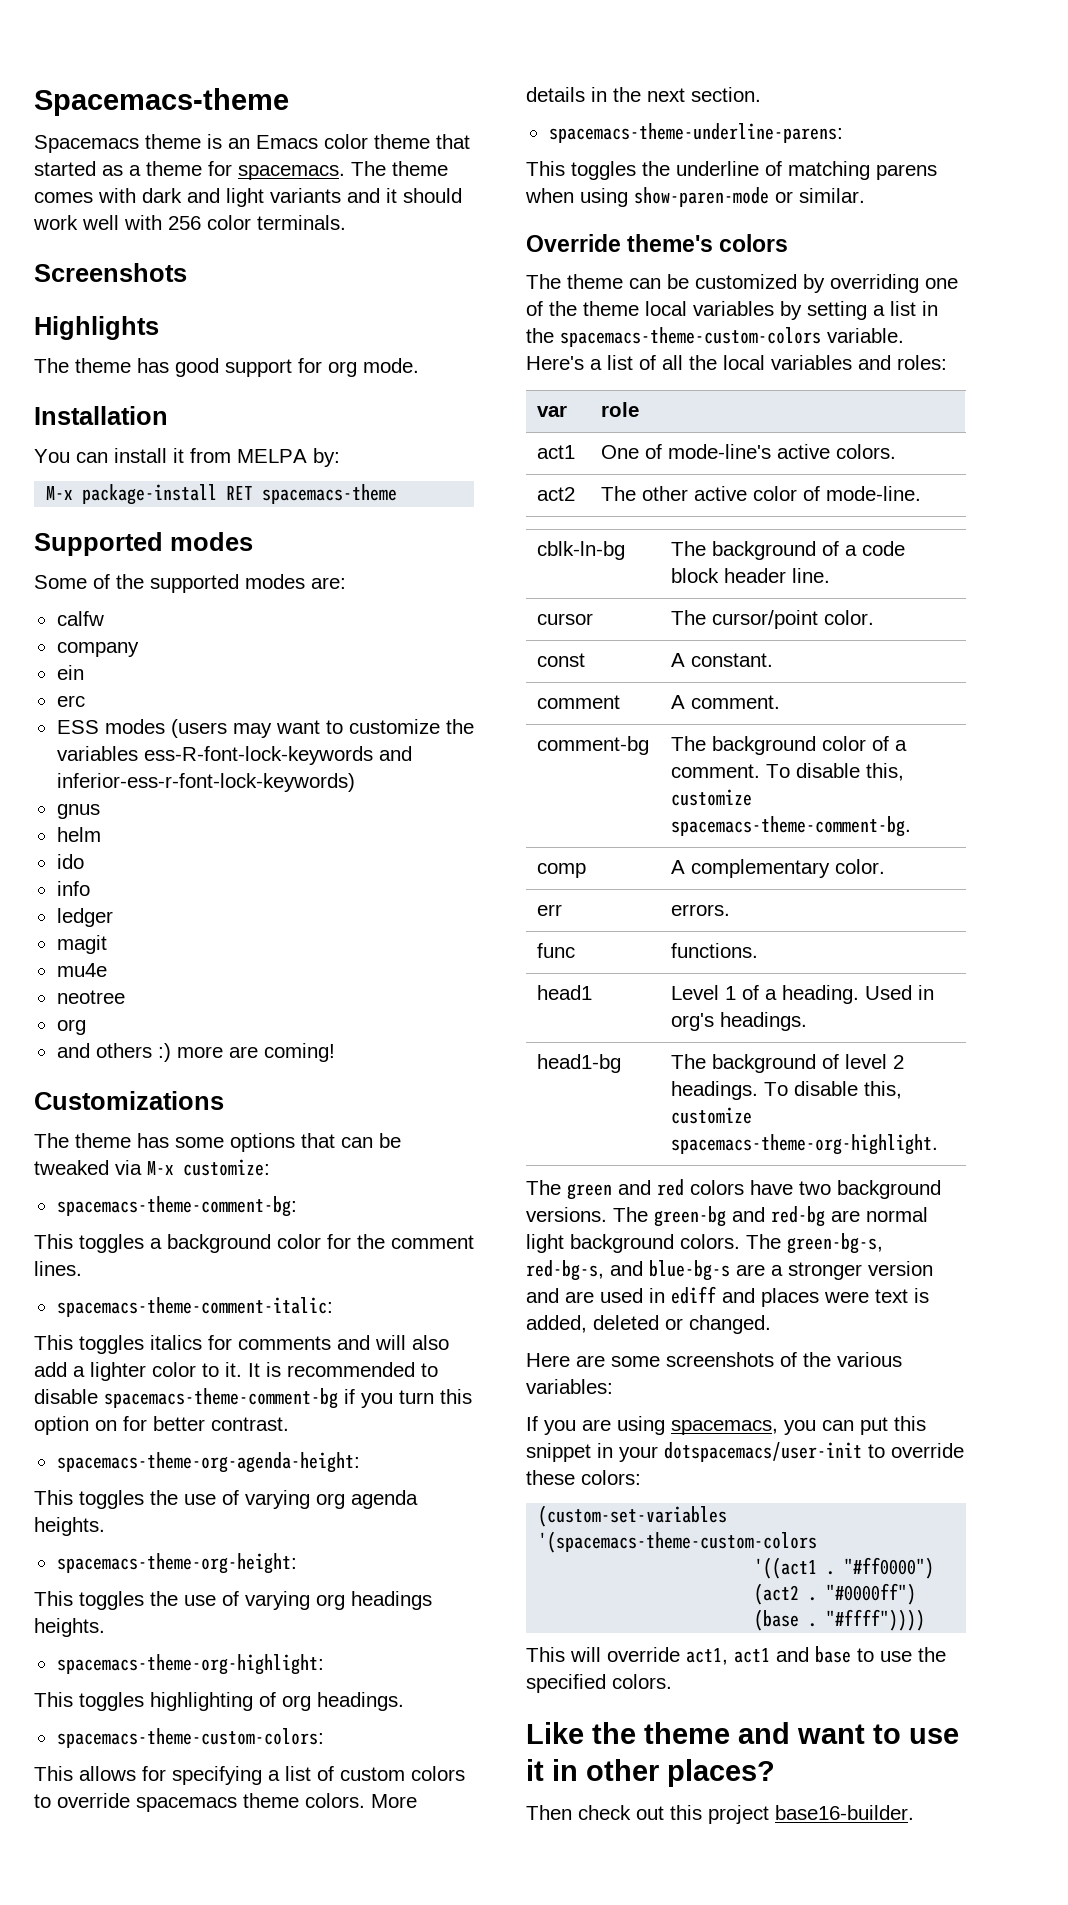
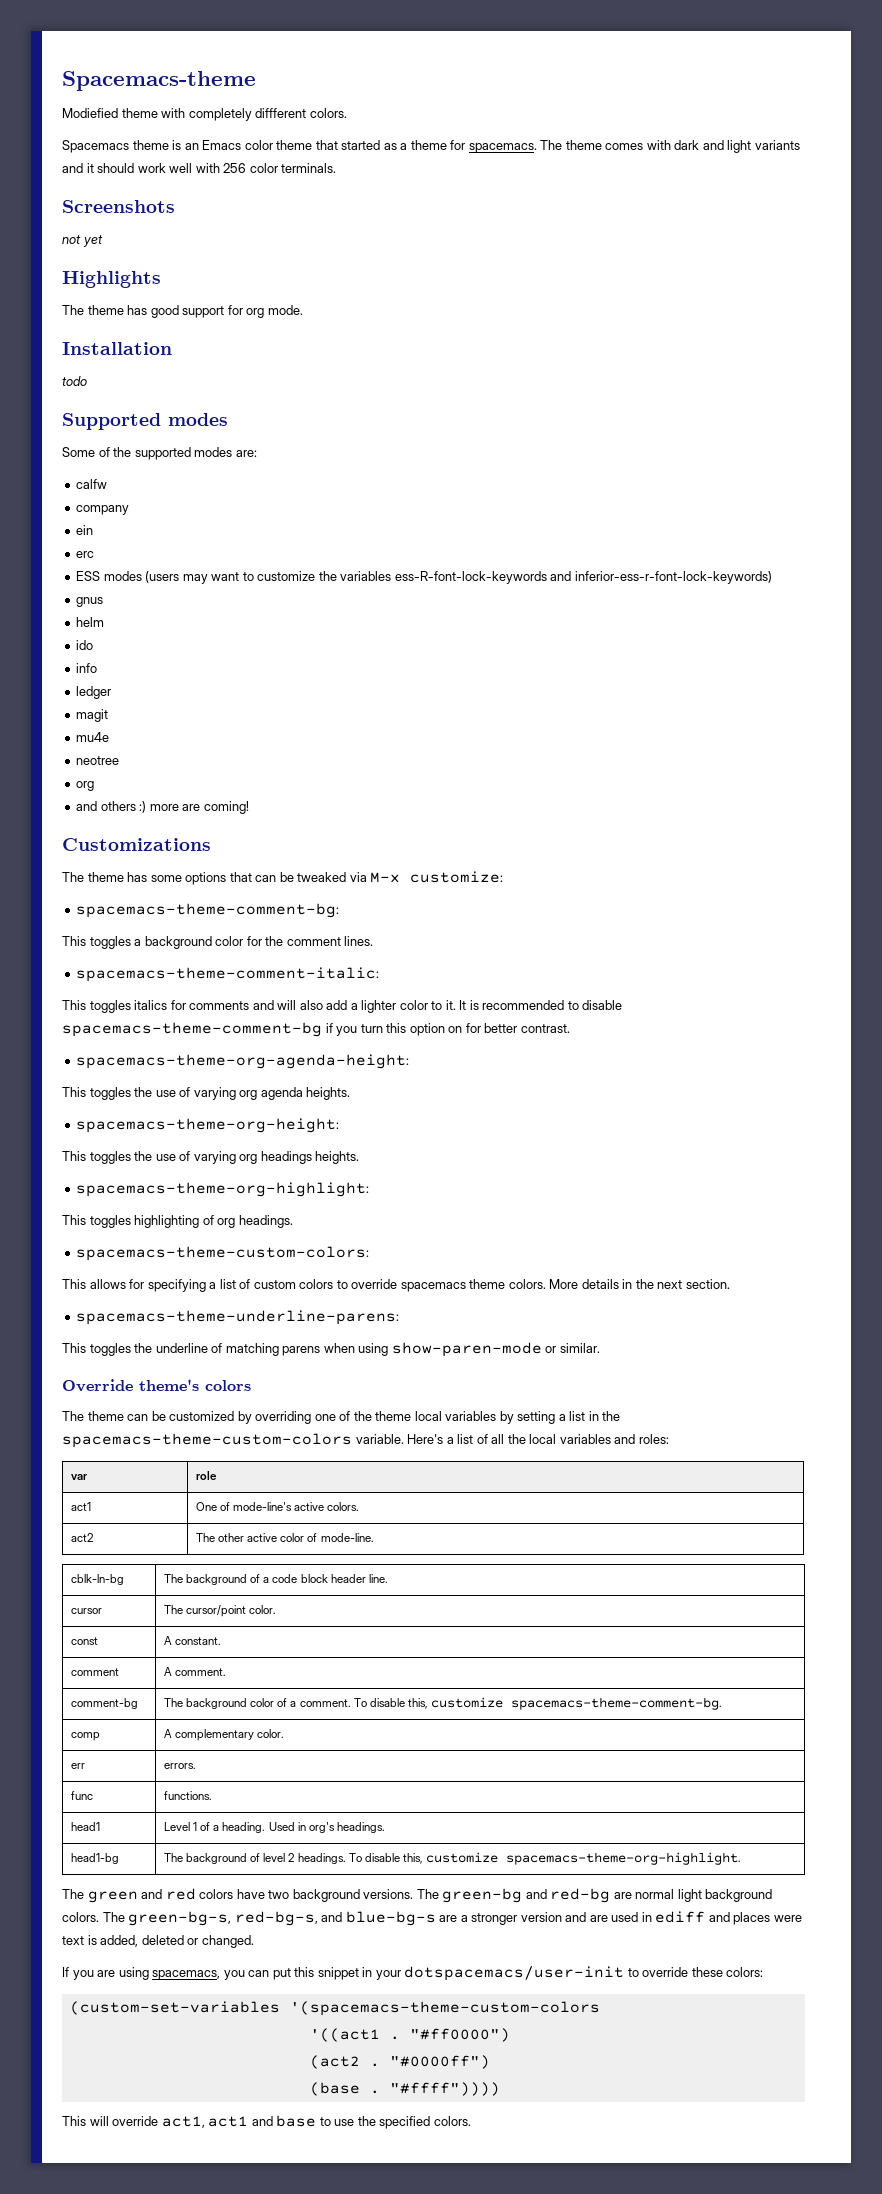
(289, 102) none -> [62,108,347,121] // Modiefied theme with completely diffferent colors.
(187, 272) none -> [62,235,103,247] // not yet
[34,448,340,467] [46,484,398,505] You can install it from MELPA by: // M-x package-install RET spacemacs-theme -> [62,376,87,386] todo
[526,1352,902,1367] [526,1379,613,1394] // Here are some screenshots of the various variables: -> (254, 1941) none
[526,1722,959,1744] [526,1759,775,1787] [526,1805,914,1824] // Like the theme and want to use it in other places? // Then check out this project base16-builder. -> (471, 2121) none

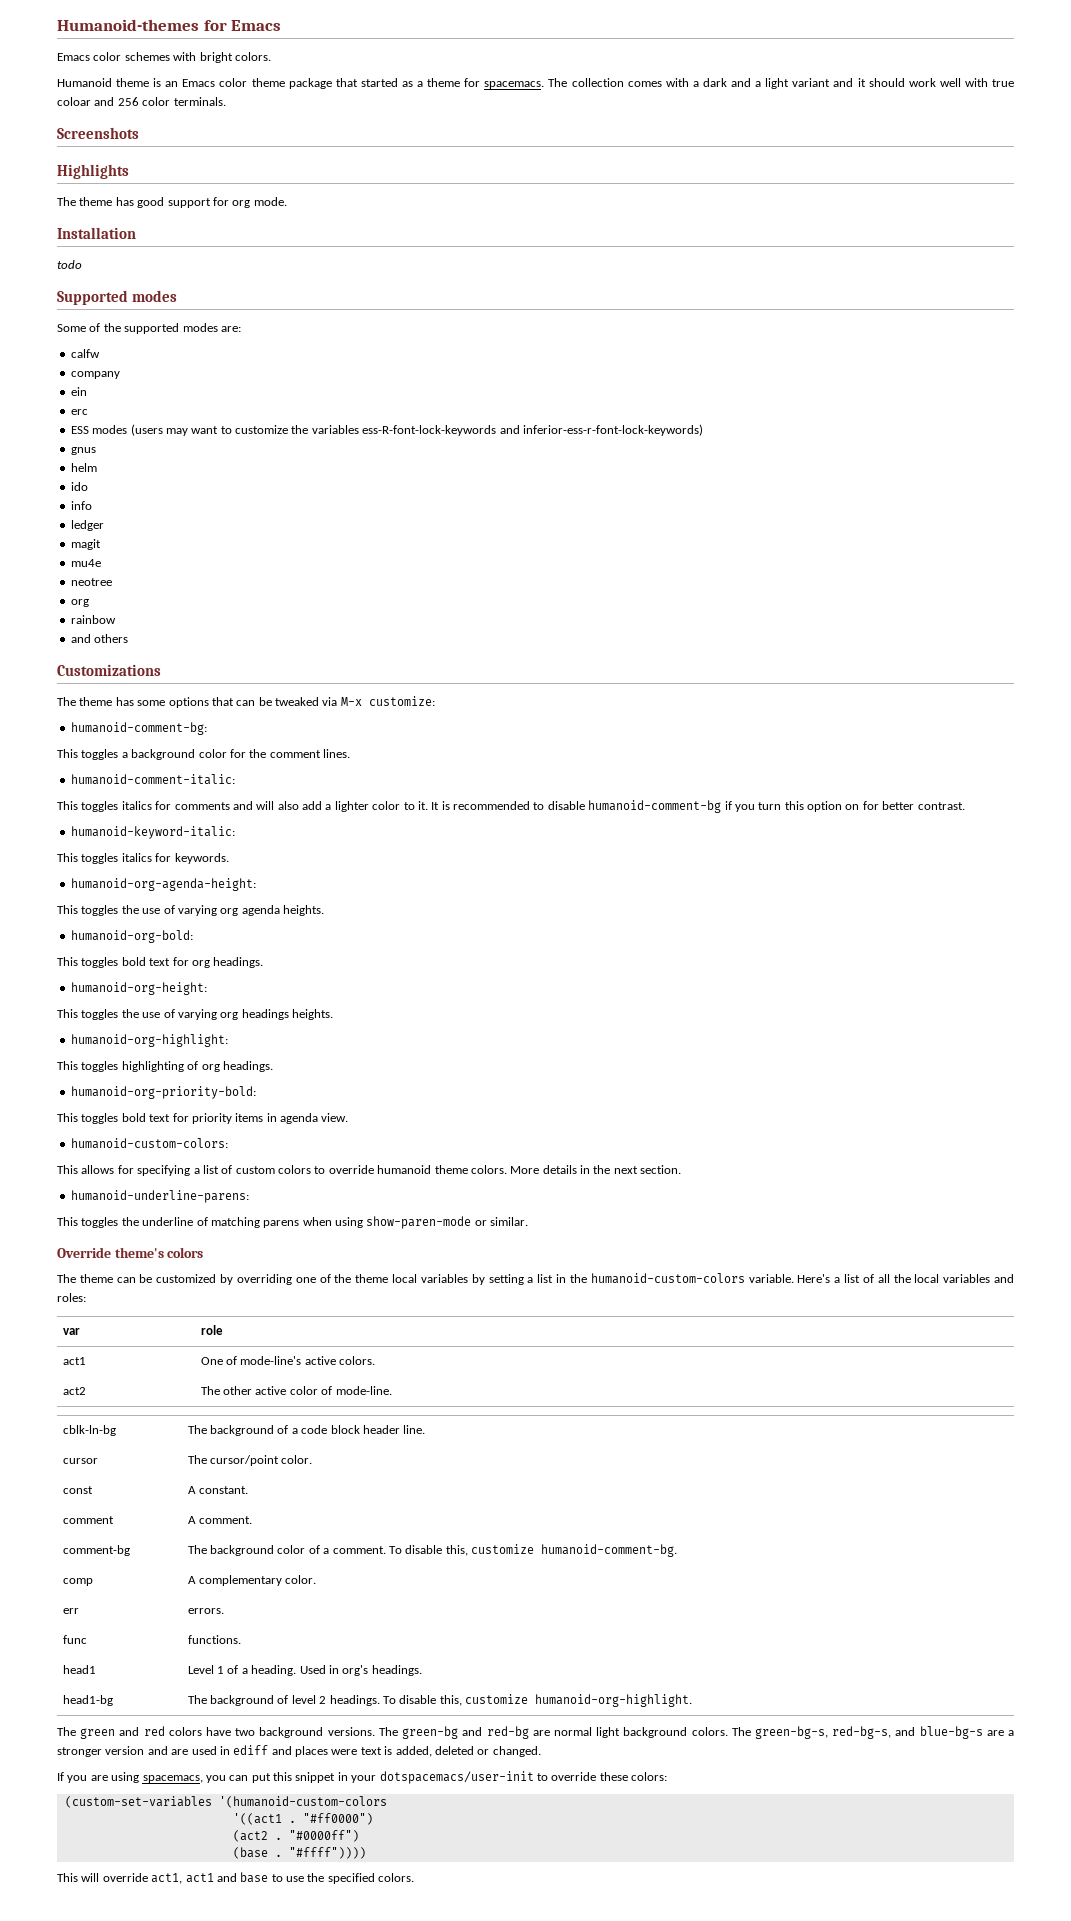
[62,71,256,91] [62,108,347,121] [62,140,129,153] Spacemacs-theme // Modiefied theme with completely diffferent colors. // Spacemacs -> [57,19,282,31] [57,52,271,63] [57,78,112,87] Humanoid-themes for Emacs // Emacs color schemes with bright colors. // Humanoid
(313, 145) none -> [288,78,332,89] package
[565,140,602,150] theme -> [571,78,624,87] collection
(671, 145) none -> [692,81,699,87] a
[727,140,800,153] light variants -> [755,78,831,89] a light variant
(220, 168) none -> [992,79,1015,87] [57,97,115,106] true coloar and
[62,235,103,247] // not yet -> (139, 133) none
(95, 786) none -> [70,615,116,624] // rainbow
[139,801,249,814] :) more are coming! -> (129, 638) none
[76,903,340,918] spacemacs-theme-comment-bg: -> [70,722,207,735] humanoid-comment-bg:
[76,967,380,982] spacemacs-theme-comment-italic: -> [70,774,235,785] humanoid-comment-italic:
[62,1022,322,1037] spacemacs-theme-comment-bg -> [588,800,722,813] humanoid-comment-bg
[76,1054,410,1069] spacemacs-theme-org-agenda-height: -> [70,826,235,839] [57,853,229,864] [70,878,256,891] humanoid-keyword-italic: // This toggles italics for keywords. // humanoid-org-agenda-height:
[76,1118,340,1133] spacemacs-theme-org-height: -> [70,930,193,943] [57,957,264,968] [70,982,207,995] humanoid-org-bold: // This toggles bold text for org headings. // humanoid-org-height:
[76,1182,370,1197] spacemacs-theme-org-highlight: -> [70,1034,228,1047] humanoid-org-highlight:
[76,1246,370,1261] spacemacs-theme-custom-colors: -> [70,1086,256,1099] [57,1113,349,1124] [70,1138,228,1149] humanoid-org-priority-bold: // This toggles bold text for priority items in agenda view. // humanoid-custom-colors:
[400,1282,466,1292] spacemacs -> [377,1165,432,1174] humanoid
[76,1310,400,1325] spacemacs-theme-underline-parens: -> [70,1190,249,1203] humanoid-underline-parens:
[62,1433,352,1448] spacemacs-theme-custom-colors -> [590,1273,745,1284] humanoid-custom-colors
[511,1697,723,1710] spacemacs-theme-comment-bg. -> [541,1544,678,1557] humanoid-comment-bg.
[506,1852,742,1865] spacemacs-theme-org-highlight. -> [535,1694,693,1707] humanoid-org-highlight.
[289,2001,600,2016] '(spacemacs-theme-custom-colors -> [218,1796,387,1808] '(humanoid-custom-colors

